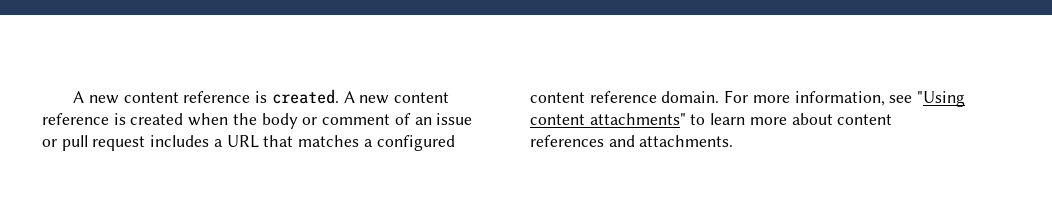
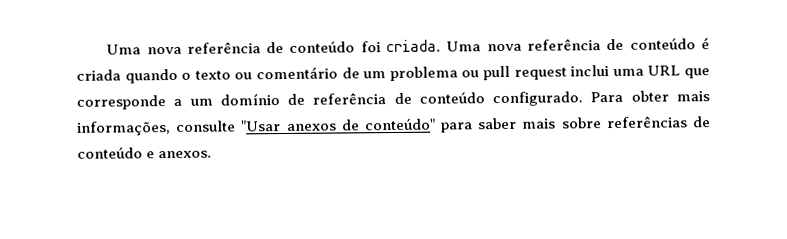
[73,89,449,104] [42,113,473,129] [42,135,455,151] [530,90,966,107] [530,113,893,125] [530,135,734,147] A new content reference is created. A new content reference is created when the body or comment of an issue or pull request includes a URL that matches a configured content reference domain. For more information, see "Using content attachments" to learn more about content references and attachments. -> [106,37,710,55] [76,65,711,84] [76,90,710,110] [77,115,712,136] [77,147,213,159] Uma nova referência de conteúdo foi criada. Uma nova referência de conteúdo é criada quando o texto ou comentário de um problema ou pull request inclui uma URL que corresponde a um domínio de referência de conteúdo configurado. Para obter mais informações, consulte "Usar anexos de conteúdo" para saber mais sobre referências de conteúdo e anexos.

